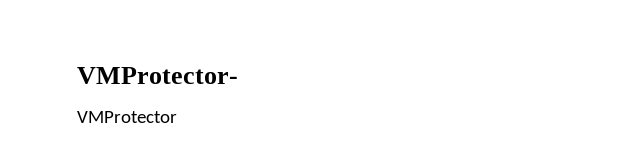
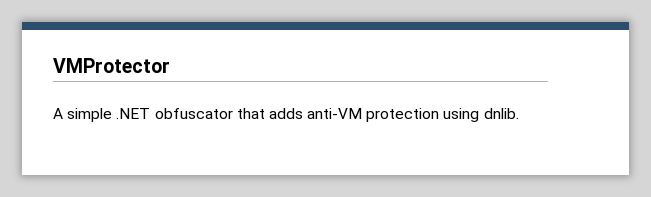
[77,67,238,84] [77,111,177,123] VMProtector- // VMProtector -> [53,58,170,73] [53,108,519,122] VMProtector // A simple .NET obfuscator that adds anti-VM protection using dnlib.

